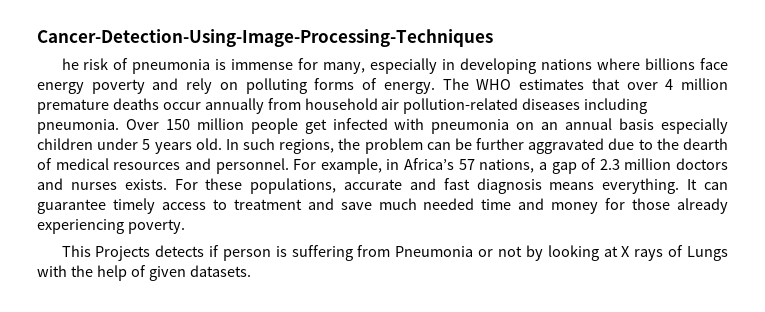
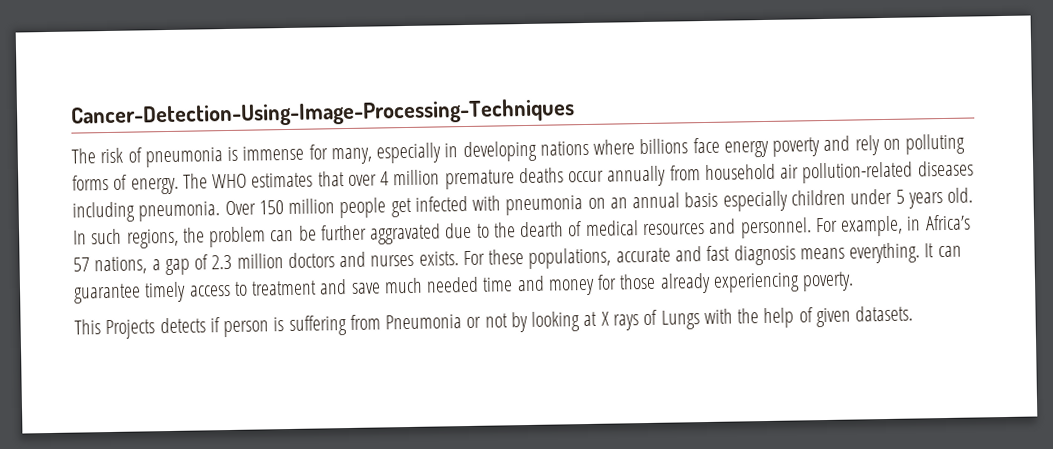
[61,58,79,70] he -> [71,148,96,164] The

